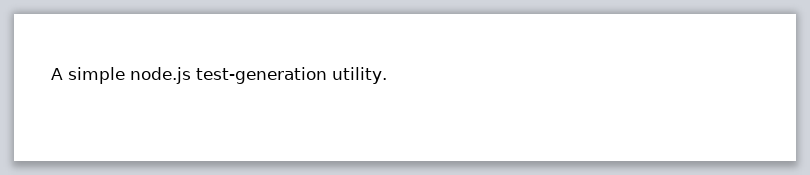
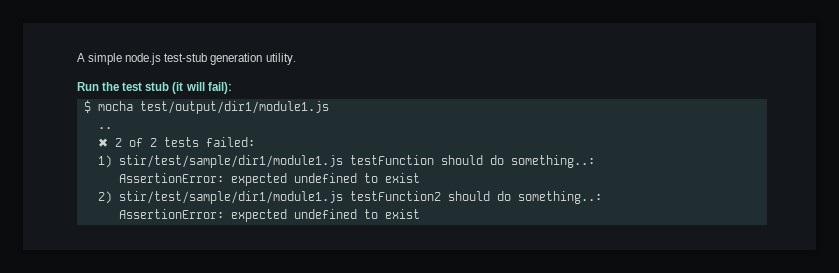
[196,67,327,84] test-generation -> [164,53,263,65] test-stub generation
(387, 75) none -> [77,82,232,94] [83,100,329,114] [97,127,112,129] [97,137,255,147] [97,155,595,168] [118,173,420,186] [97,191,602,204] [118,209,420,222] // Run the test stub (it will fail): // $ mocha test/output/dir1/module1.js // .. // ✖ 2 of 2 tests failed: // 1) stir/test/sample/dir1/module1.js testFunction should do something..: // AssertionError: expected undefined to exist // 2) stir/test/sample/dir1/module1.js testFunction2 should do something..: // AssertionError: expected undefined to exist

